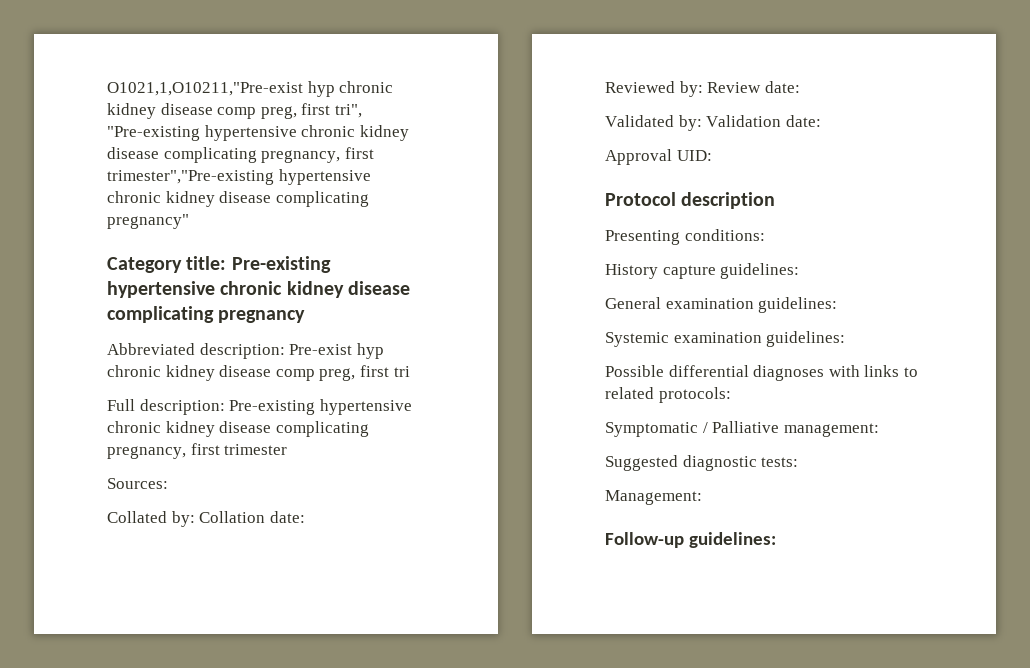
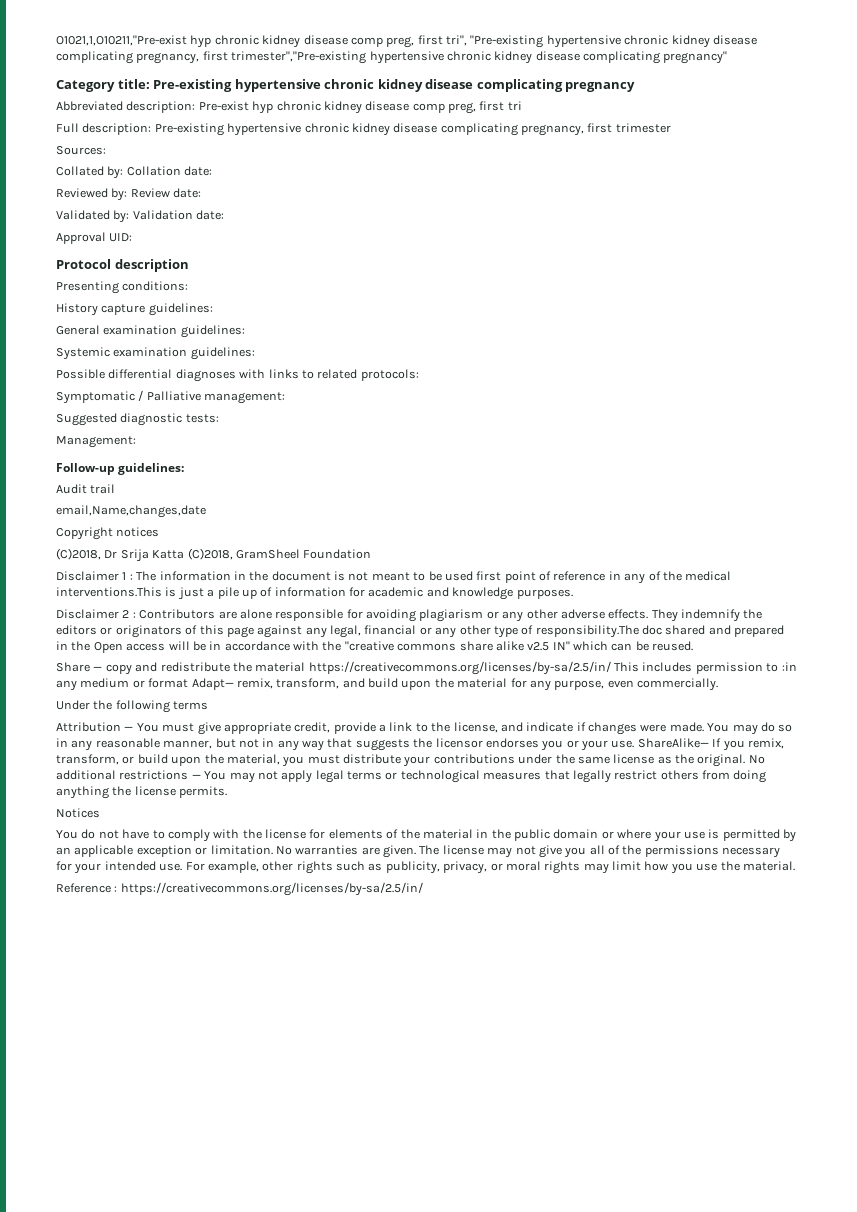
(776, 540) none -> [56,484,116,494] [56,505,206,518] [56,527,160,540] [56,548,372,562] [56,571,732,584] [56,587,573,600] [56,609,763,622] [56,625,785,638] [56,641,694,653] [56,661,797,675] [56,678,718,691] [56,700,209,713] [56,722,793,735] [56,738,784,751] [56,754,765,767] [56,770,767,783] [56,786,228,799] [56,808,100,818] [56,829,796,842] [56,845,781,858] [56,861,795,874] [56,882,423,896] // Audit trail // email,Name,changes,date // Copyright notices // (C)2018, Dr Srija Katta (C)2018, GramSheel Foundation // Disclaimer 1 : The information in the document is not meant to be used first point of reference in any of the medical interventions.This is just a pile up of information for academic and knowledge purposes. // Disclaimer 2 : Contributors are alone responsible for avoiding plagiarism or any other adverse effects. They indemnify the editors or originators of this page against any legal, financial or any other type of responsibility.The doc shared and prepared in the Open access will be in accordance with the "creative commons share alike v2.5 IN" which can be reused. // Share — copy and redistribute the material https://creativecommons.org/licenses/by-sa/2.5/in/ This includes permission to :in any medium or format Adapt— remix, transform, and build upon the material for any purpose, even commercially. // Under the following terms // Attribution — You must give appropriate credit, provide a link to the license, and indicate if changes were made. You may do so in any reasonable manner, but not in any way that suggests the licensor endorses you or your use. ShareAlike— If you remix, transform, or build upon the material, you must distribute your contributions under the same license as the original. No additional restrictions — You may not apply legal terms or technological measures that legally restrict others from doing anything the license permits. // Notices // You do not have to comply with the license for elements of the material in the public domain or where your use is permitted by an applicable exception or limitation. No warranties are given. The license may not give you all of the permissions necessary for your intended use. For example, other rights such as publicity, privacy, or moral rights may limit how you use the material. // Reference : https://creativecommons.org/licenses/by-sa/2.5/in/

